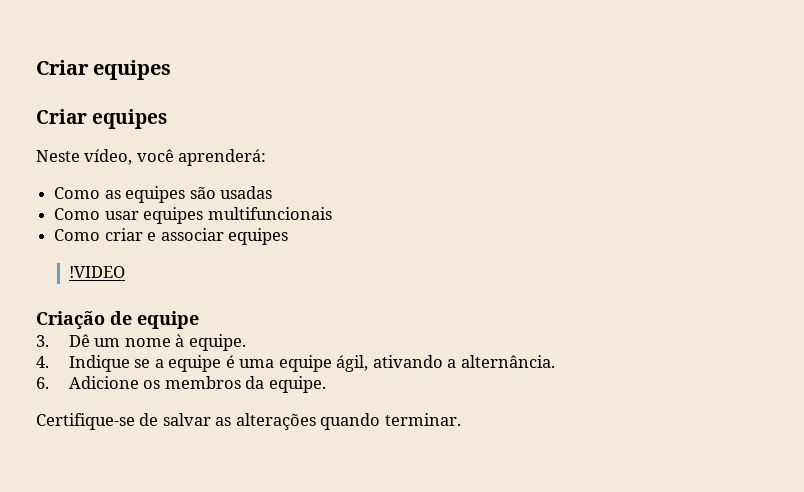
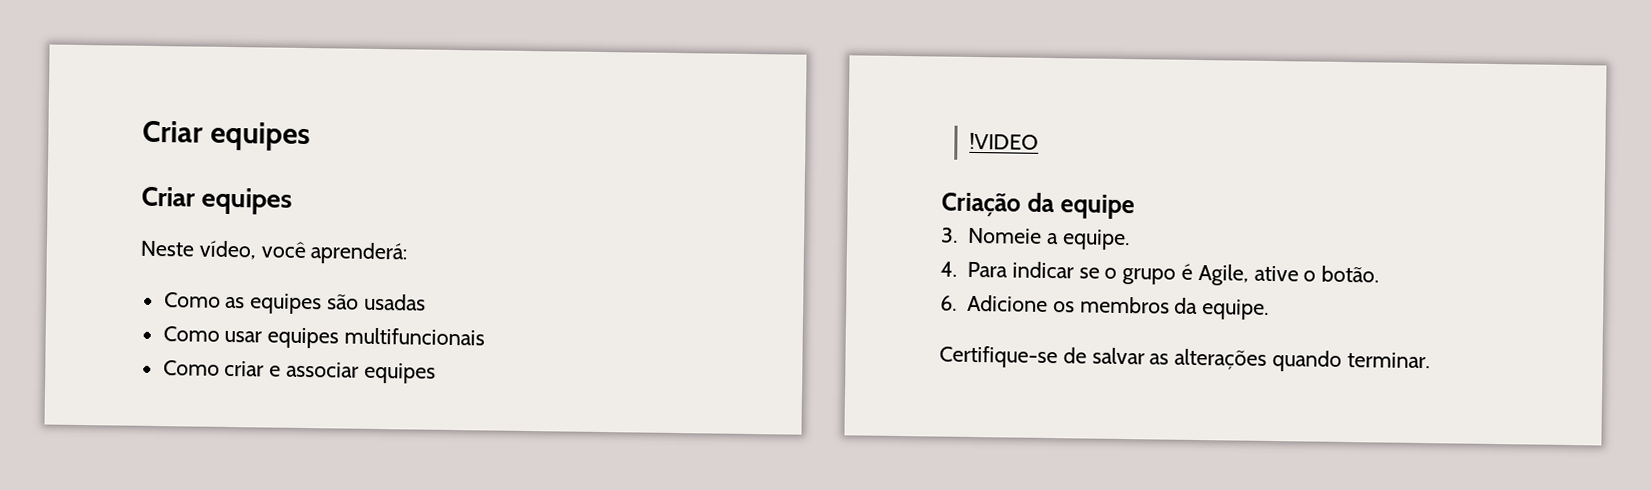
[110,311,132,325] de -> [1026,192,1055,213] da
[68,334,246,351] [36,355,555,372] Dê um nome à equipe. // 4. Indique se a equipe é uma equipe ágil, ativando a alternância. -> [968,227,1130,251] [940,261,1380,286] Nomeie a equipe. // 4. Para indicar se o grupo é Agile, ative o botão.

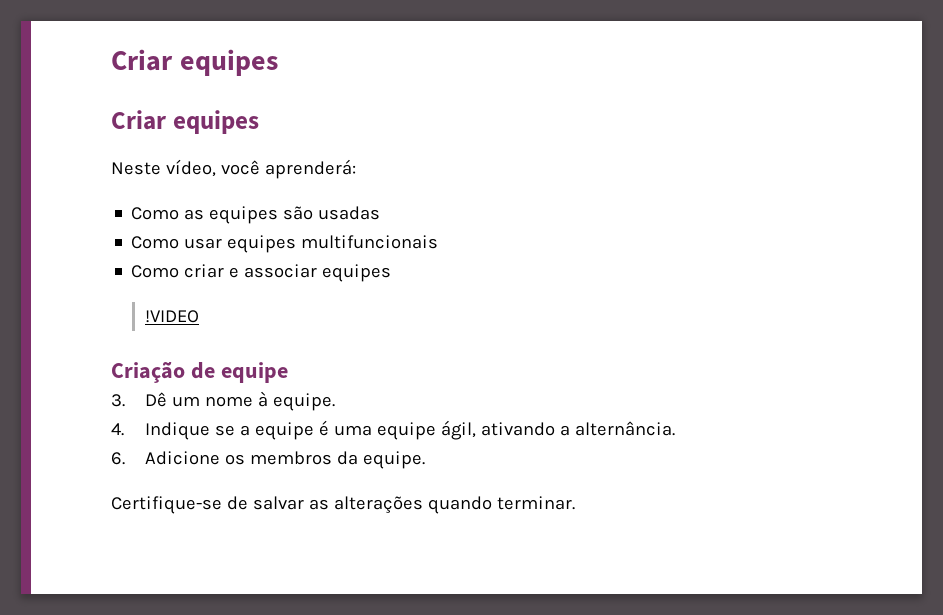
[1026,192,1055,213] da -> [190,362,215,379] de
[968,227,1130,251] [940,261,1380,286] Nomeie a equipe. // 4. Para indicar se o grupo é Agile, ative o botão. -> [145,391,335,411] [111,420,675,440] Dê um nome à equipe. // 4. Indique se a equipe é uma equipe ágil, ativando a alternância.

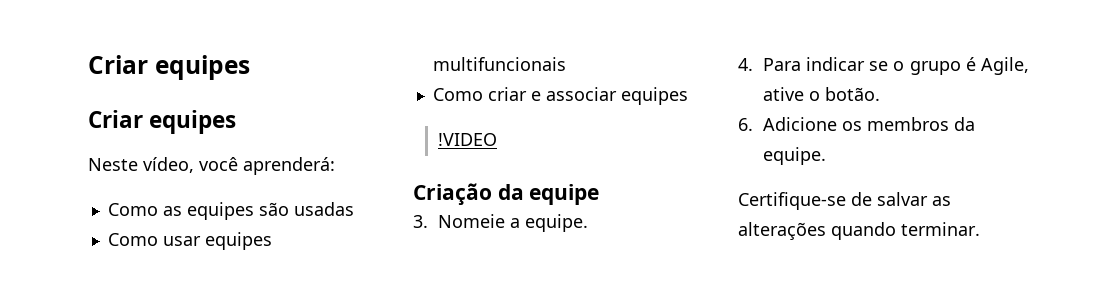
[190,362,215,379] de -> [497,184,524,200] da
[145,391,335,411] [111,420,675,440] Dê um nome à equipe. // 4. Indique se a equipe é uma equipe ágil, ativando a alternância. -> [437,214,588,232] [738,57,1029,75] [762,87,880,101] Nomeie a equipe. // 4. Para indicar se o grupo é Agile, ative o botão.

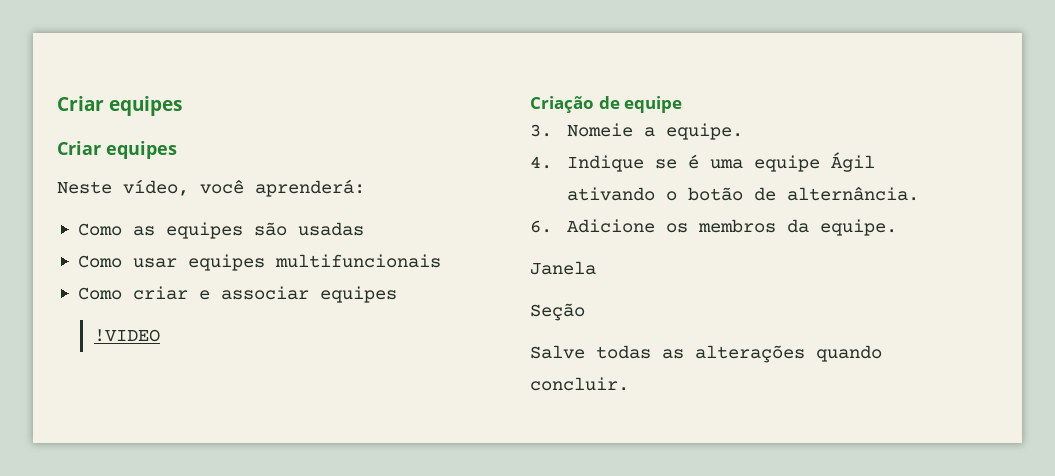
[497,184,524,200] da -> [598,96,620,109] de
[762,57,1029,75] [762,87,880,101] Para indicar se o grupo é Agile, ative o botão. -> [566,152,875,172] [566,187,919,201] Indique se é uma equipe Ágil ativando o botão de alternância.
[738,192,928,210] Certifique-se de salvar -> [530,261,596,275] [530,303,585,321] [530,345,651,359] Janela // Seção // Salve todas
[901,222,980,236] terminar. -> [530,377,629,391] concluir.

